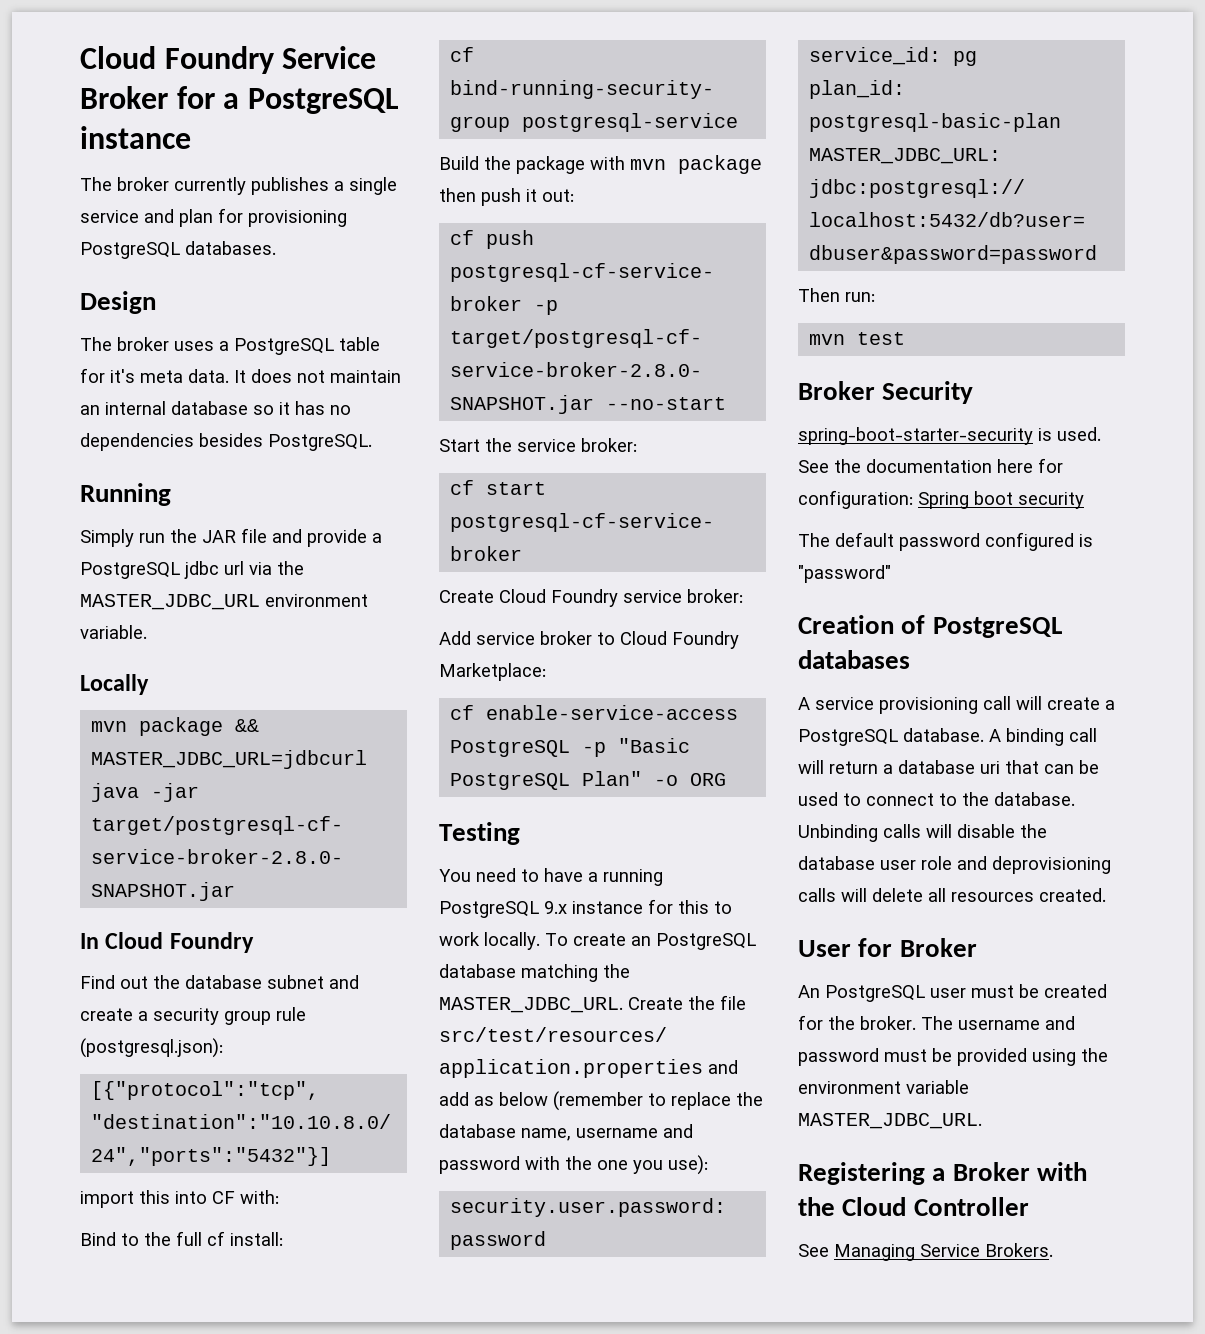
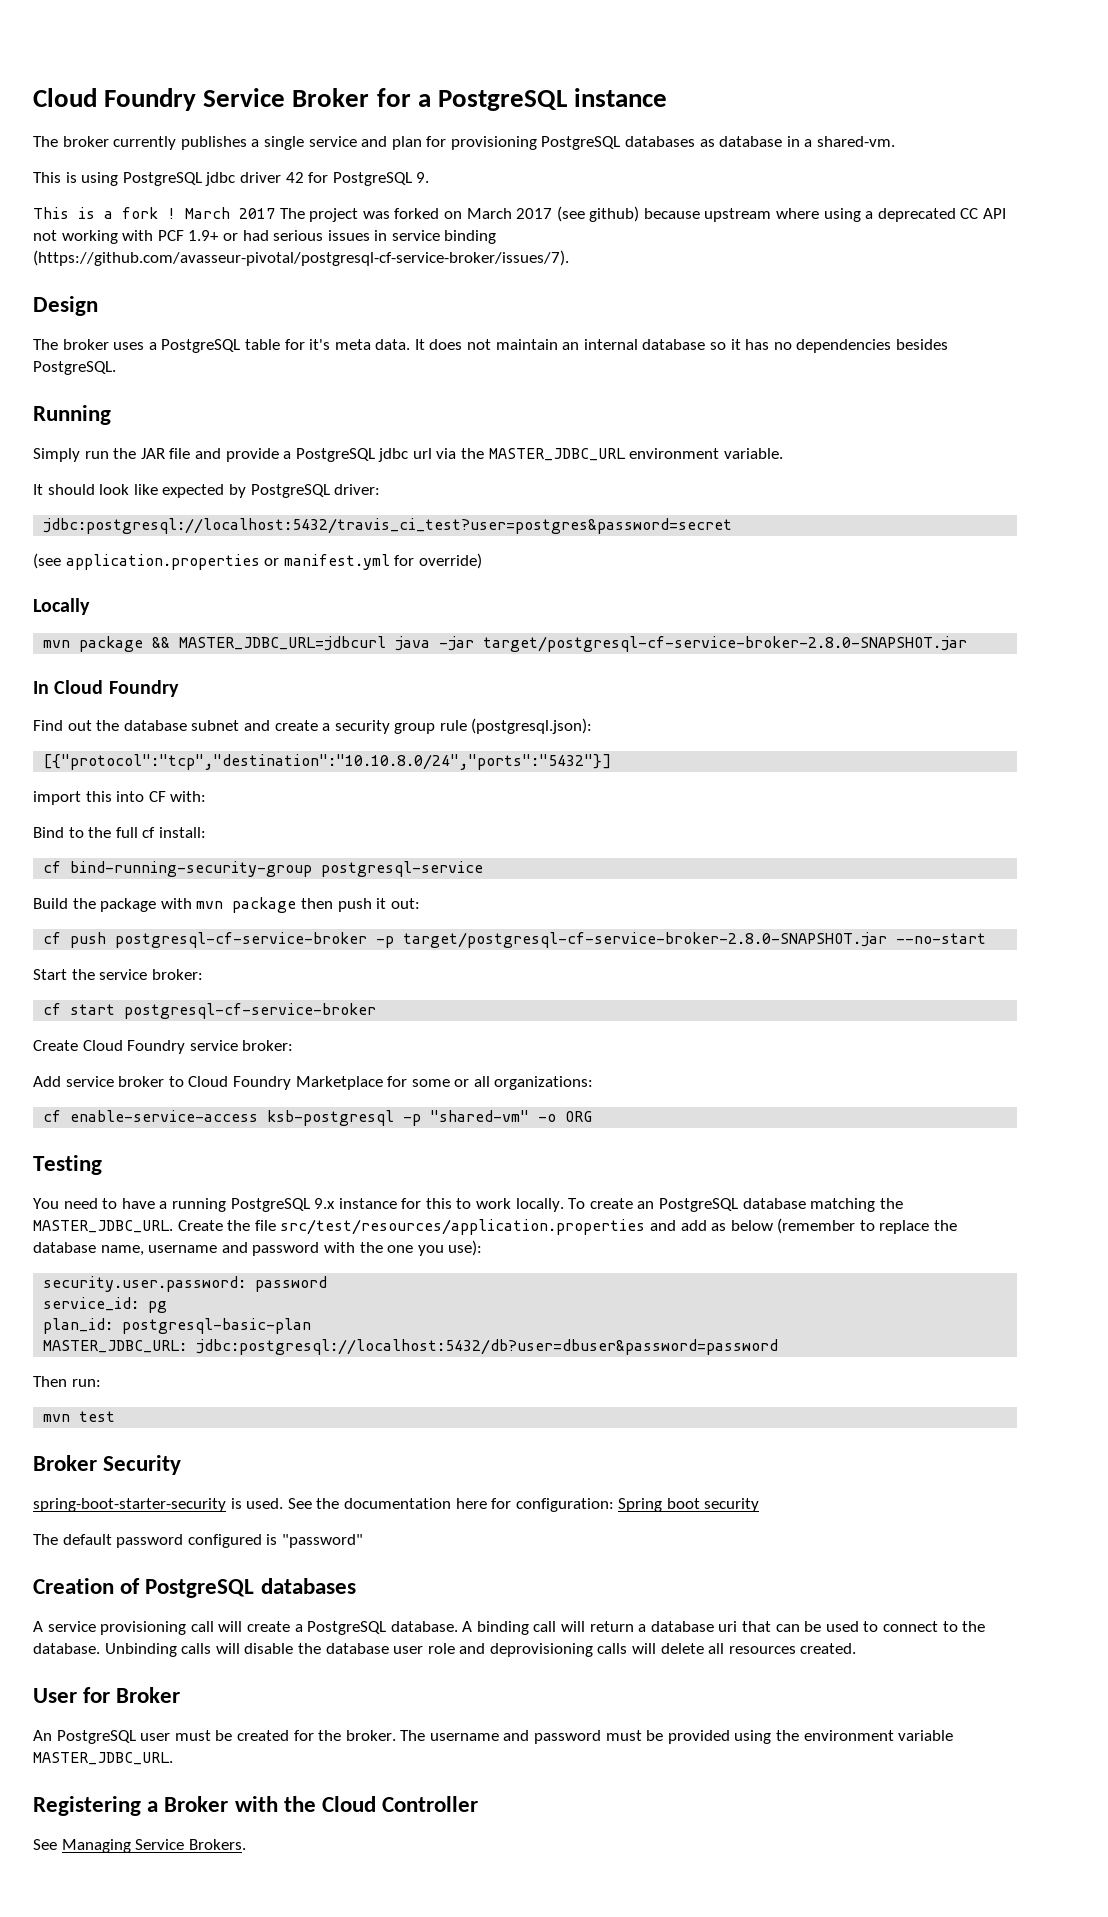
[185,241,276,255] databases. -> [625,136,896,147] [33,172,430,186] [33,206,1007,222] [33,230,497,244] [33,250,569,266] databases as database in a shared-vm. // This is using PostgreSQL jdbc driver 42 for PostgreSQL 9. // This is a fork ! March 2017 The project was forked on March 2017 (see github) because upstream where using a deprecated CC API not working with PCF 1.9+ or had serious issues in service binding (https://github.com/avasseur-pivotal/postgresql-cf-service-broker/issues/7).
(147, 632) none -> [33,484,381,498] [43,518,733,534] [33,553,482,570] // It should look like expected by PostgreSQL driver: // jdbc:postgresql://localhost:5432/travis_ci_test?user=postgres&password=secret // (see application.properties or manifest.yml for override)
[439,663,546,681] [450,705,739,720] [450,738,691,757] [450,771,643,790] Marketplace: // cf enable-service-access PostgreSQL -p "Basic PostgreSQL Plan" -> [295,1076,594,1090] [43,1110,530,1126] Marketplace for some or all organizations: // cf enable-service-access ksb-postgresql -p "shared-vm"

